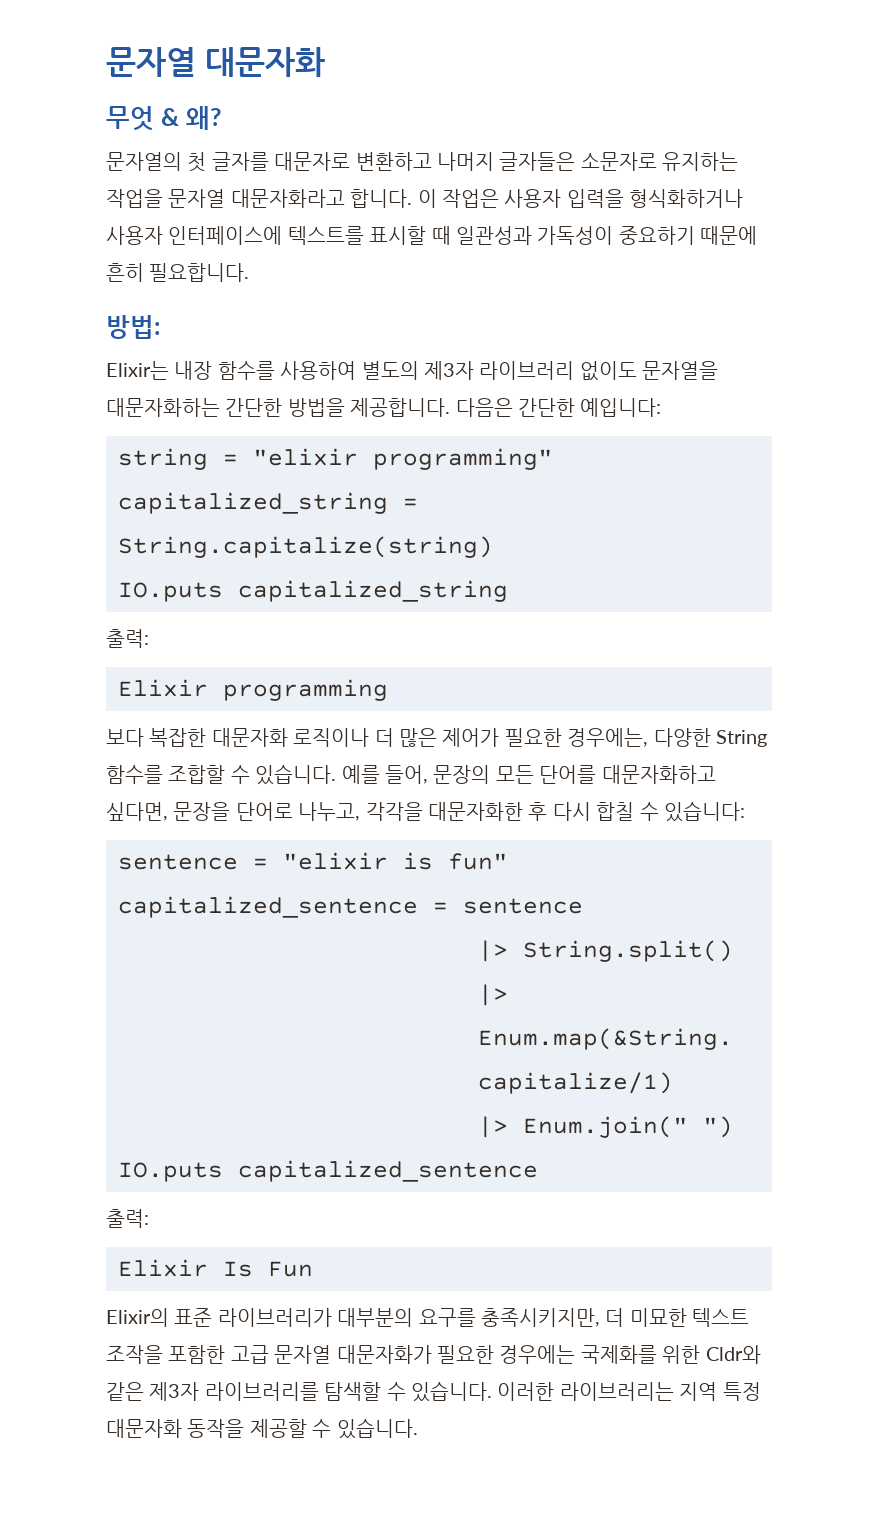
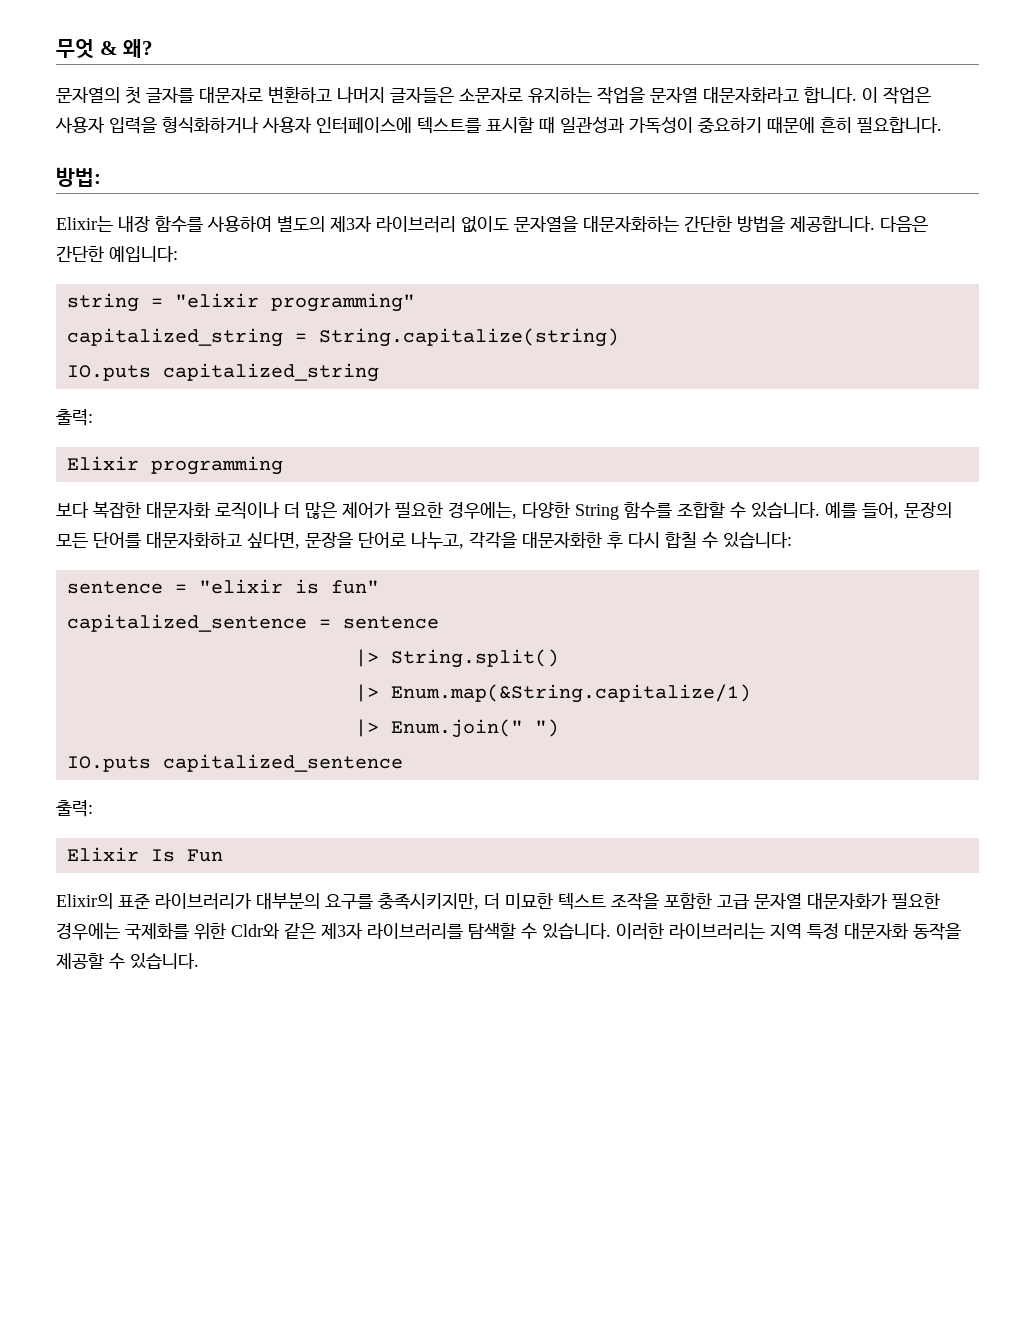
[106,47,325,77] 문자열 대문자화 // -> (56, 48) none

